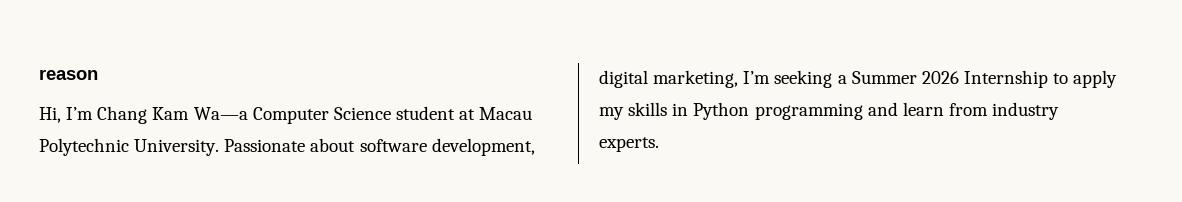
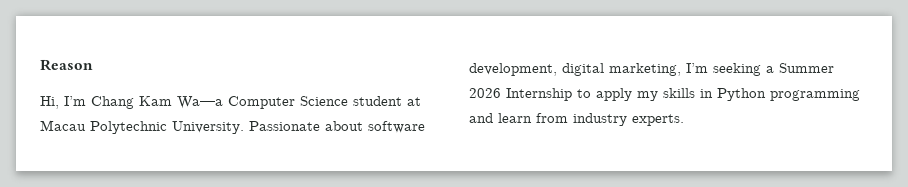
[39,69,98,80] reason -> [40,59,93,71] Reason

